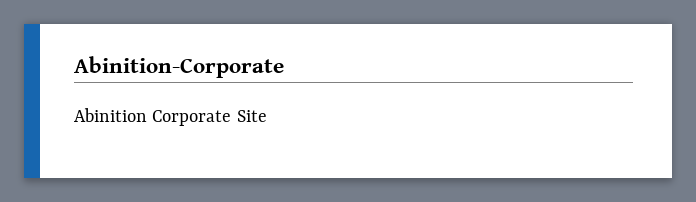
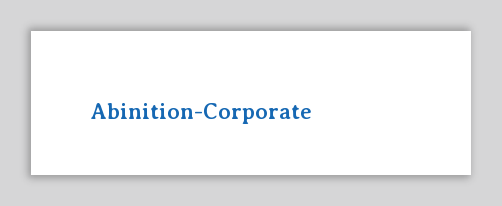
[74,108,267,126] // Abinition Corporate Site -> (312, 113) none

